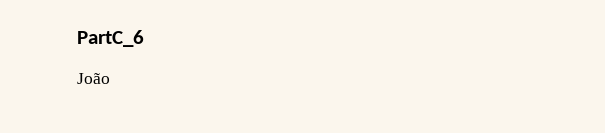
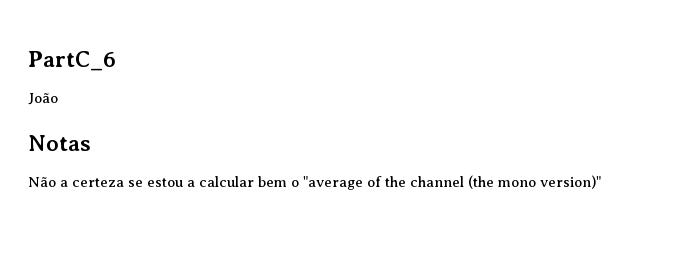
(110, 78) none -> [28,135,91,151] [28,175,601,190] // Notas // Não a certeza se estou a calcular bem o "average of the channel (the mono version)"

